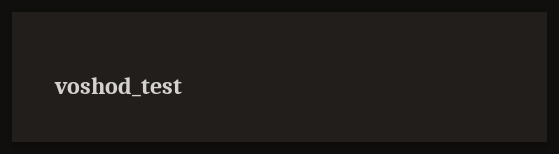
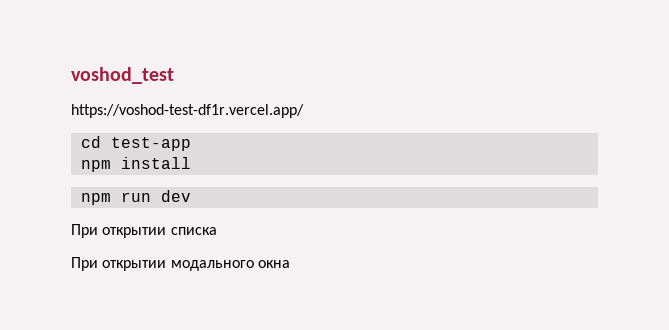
(182, 87) none -> [71,104,304,118] [80,136,191,151] [80,157,191,172] [80,190,191,205] [71,224,217,238] [71,257,290,271] // https://voshod-test-df1r.vercel.app/ // cd test-app // npm install // npm run dev // При открытии списка // При открытии модального окна

